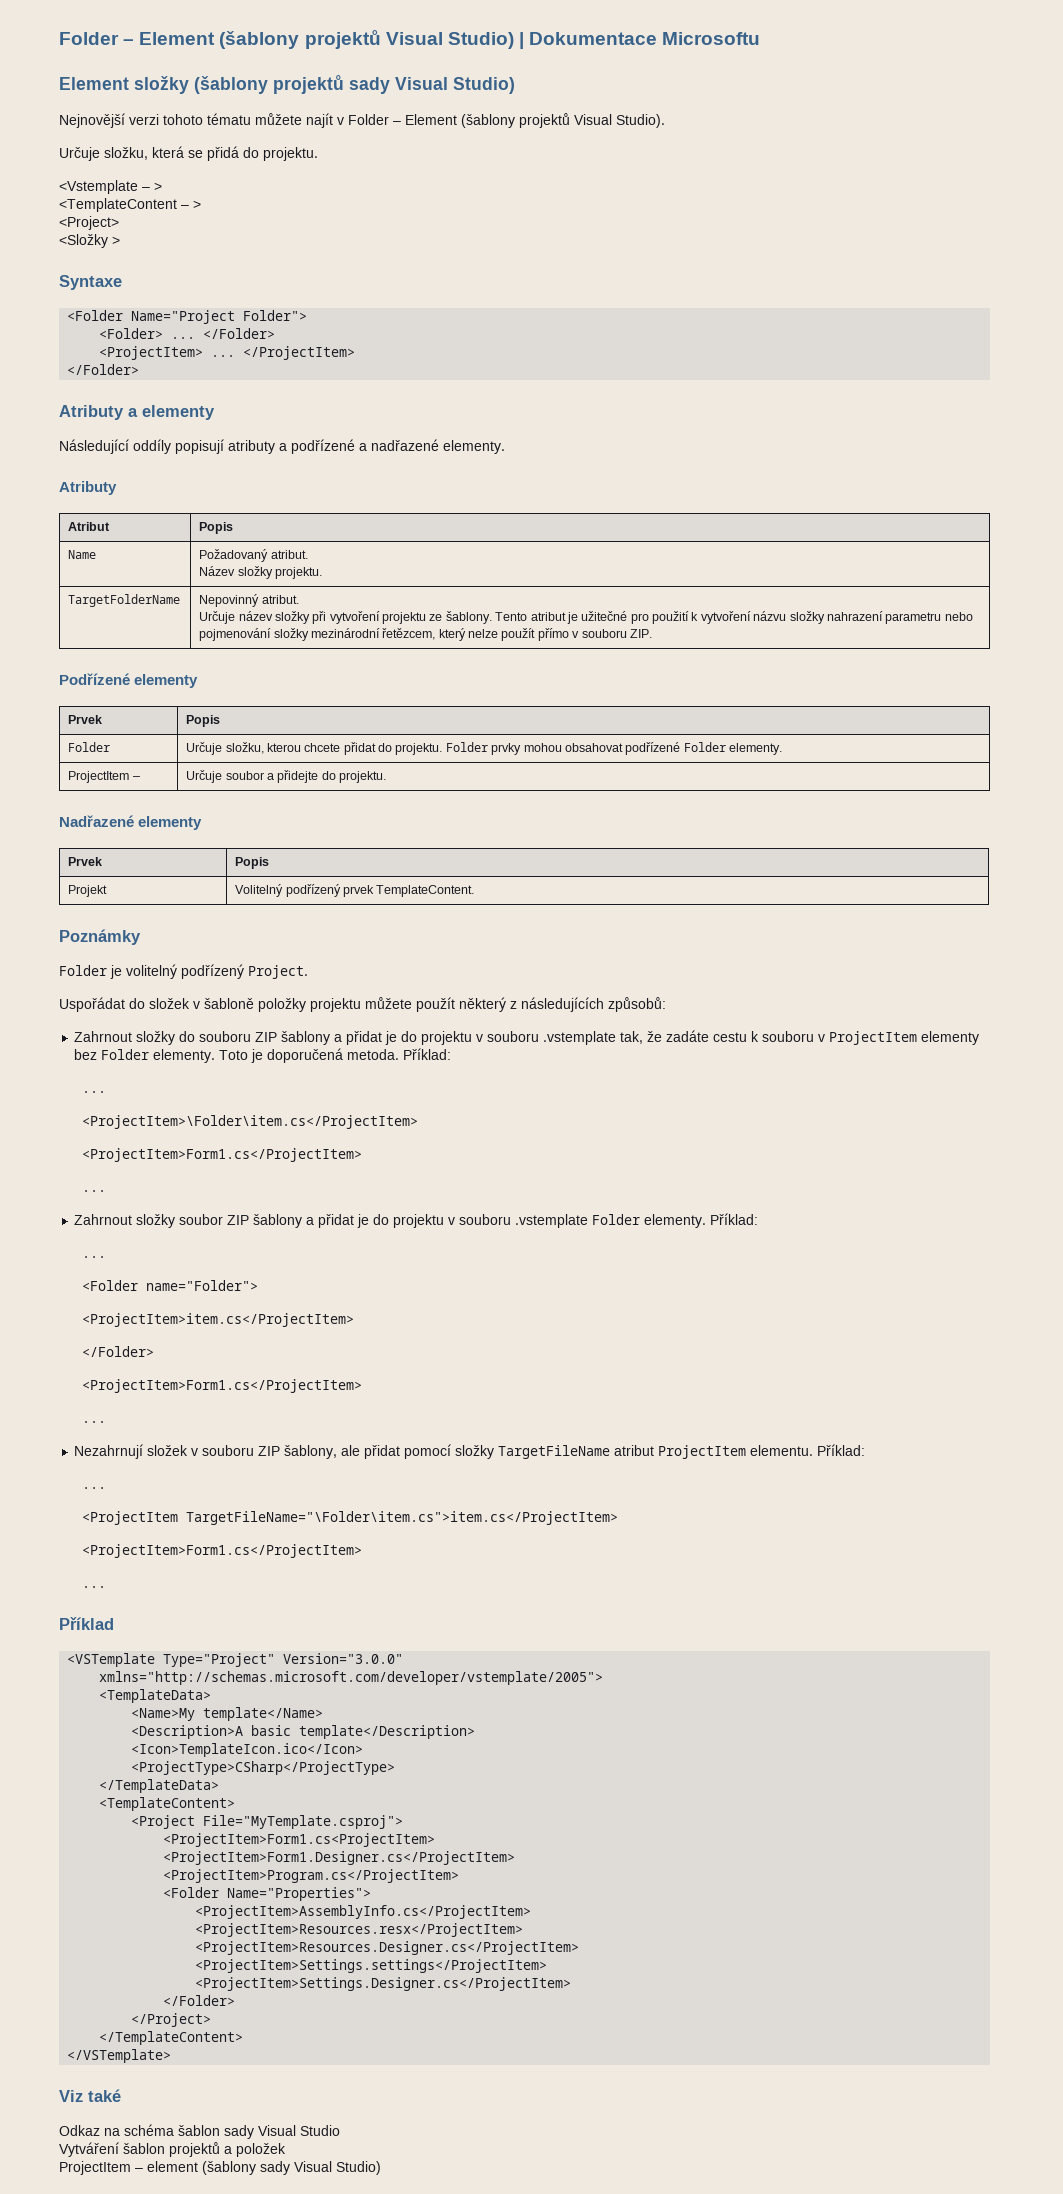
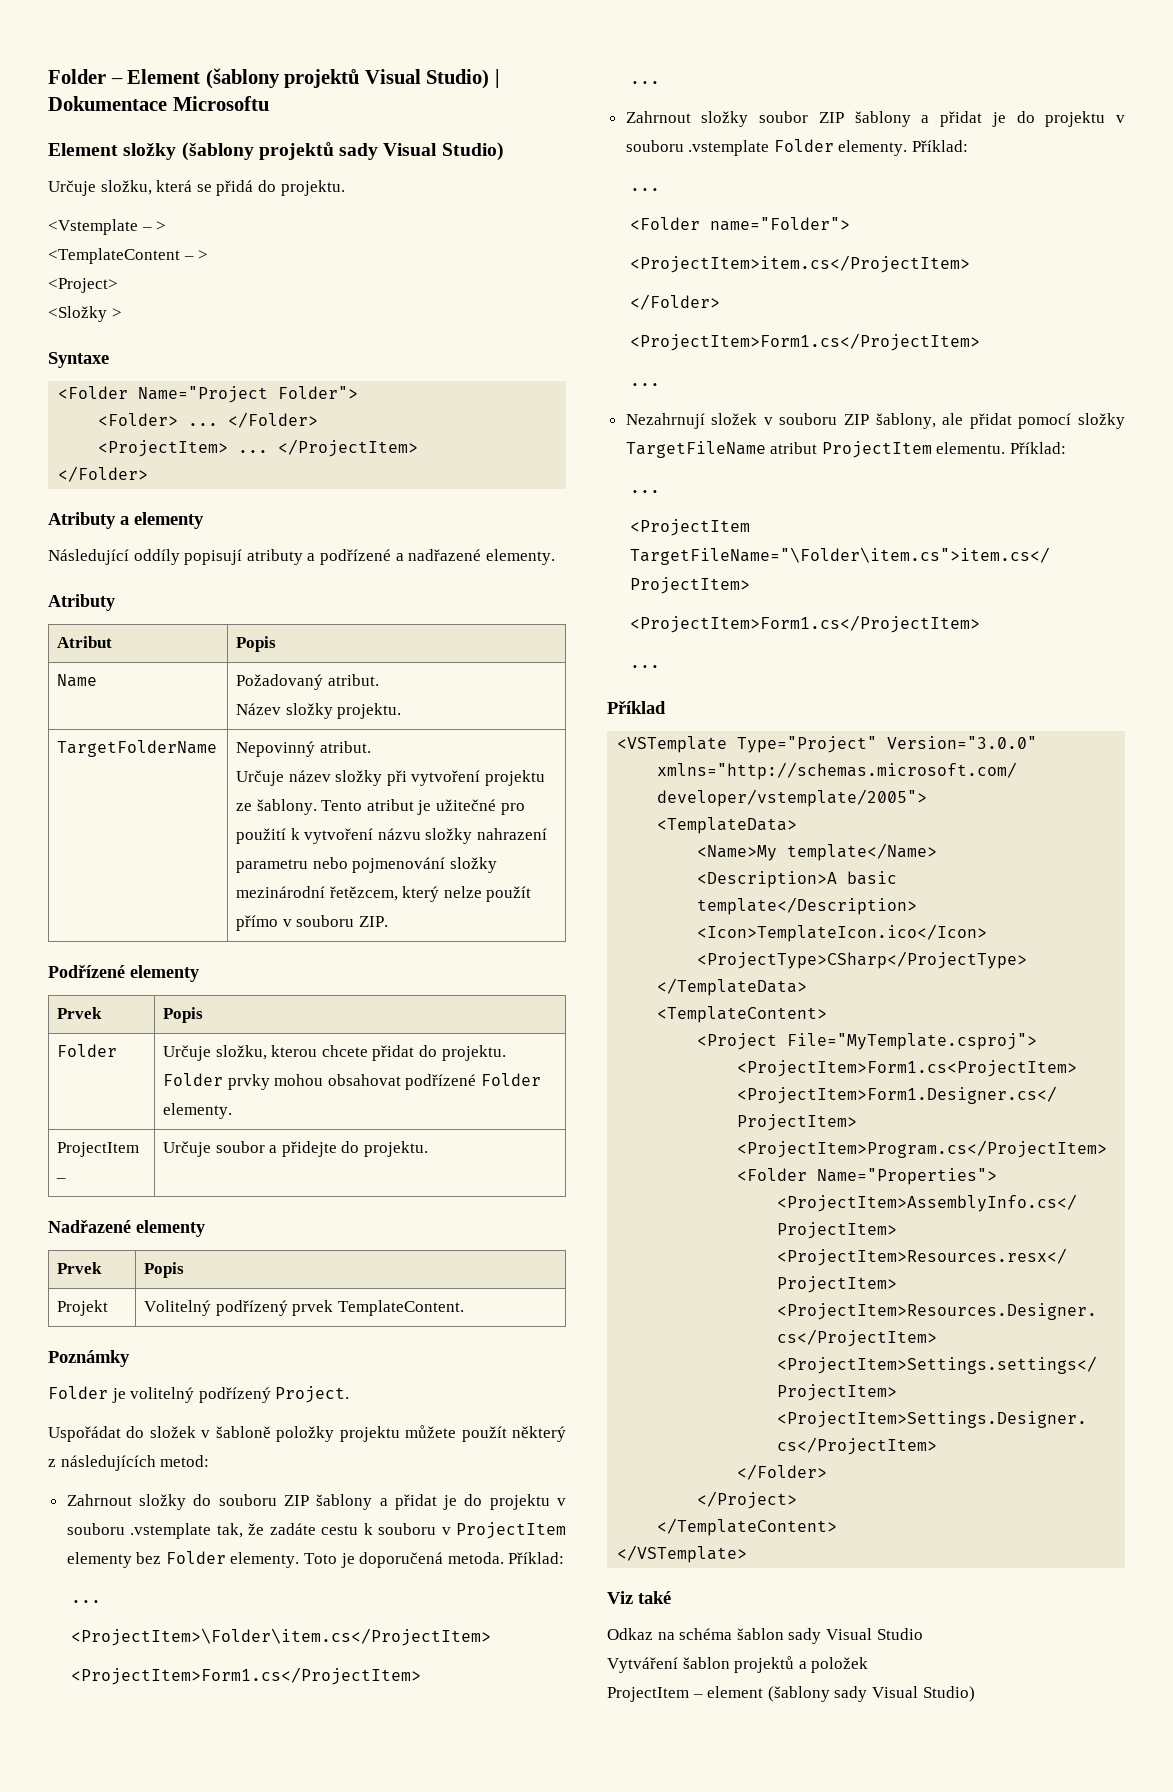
[59,113,665,128] // Nejnovější verzi tohoto tématu můžete najít v Folder – Element (šablony projektů Visual Studio). -> (504, 151) none
[608,997,666,1012] způsobů: -> [160,1455,210,1467] metod:

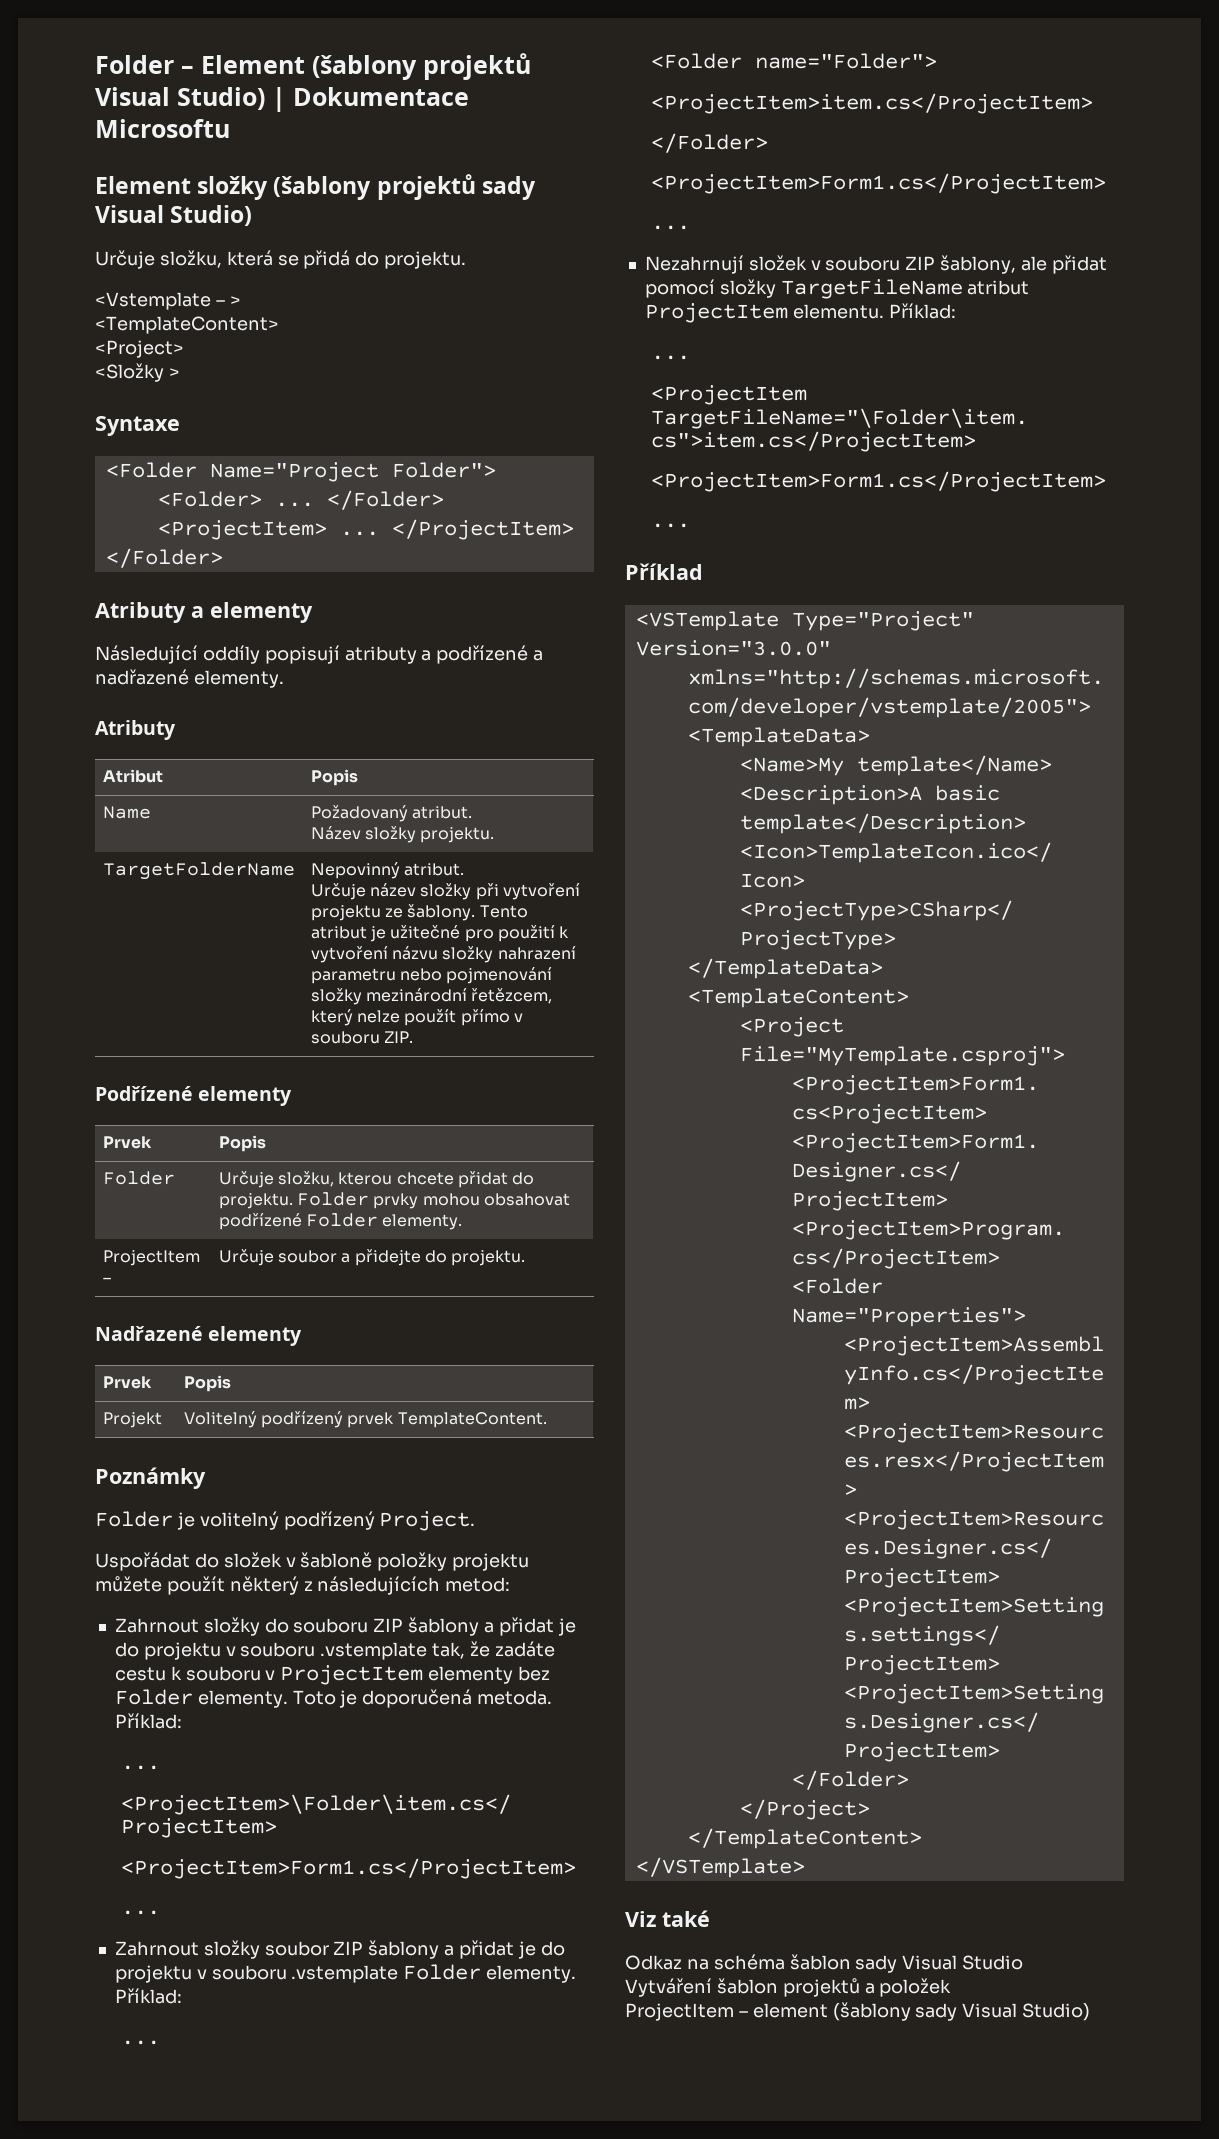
[48,248,209,264] <TemplateContent – > -> [95,316,279,334] <TemplateContent>

